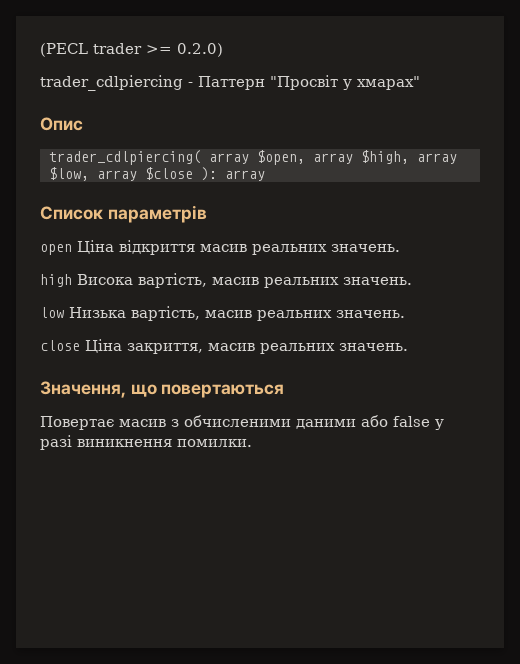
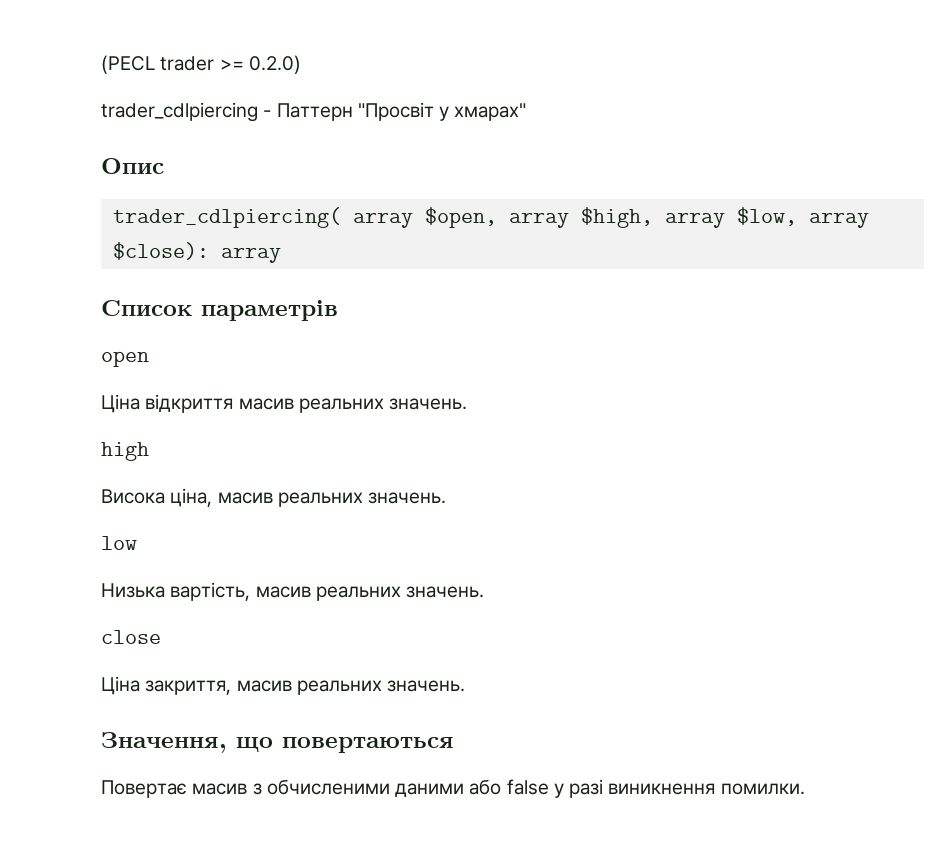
[145,167,217,181] $close ): -> [112,242,209,260] $close):
(72, 249) none -> (149, 359) //
[77,273,207,288] Висока вартість, -> [101,488,213,507] // Висока ціна,
(64, 312) none -> (137, 543) //
(80, 345) none -> (161, 637) //

